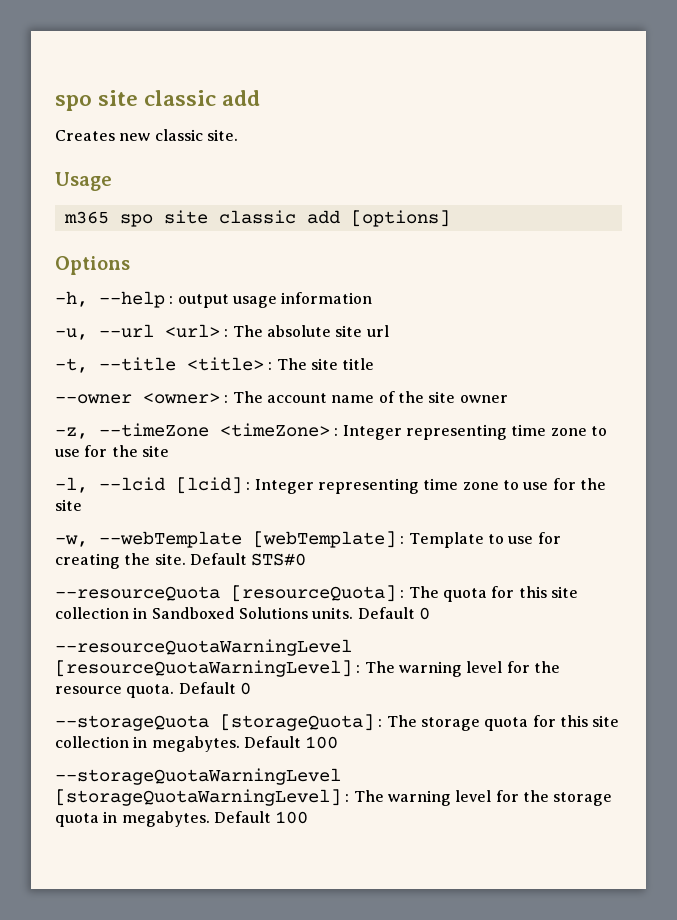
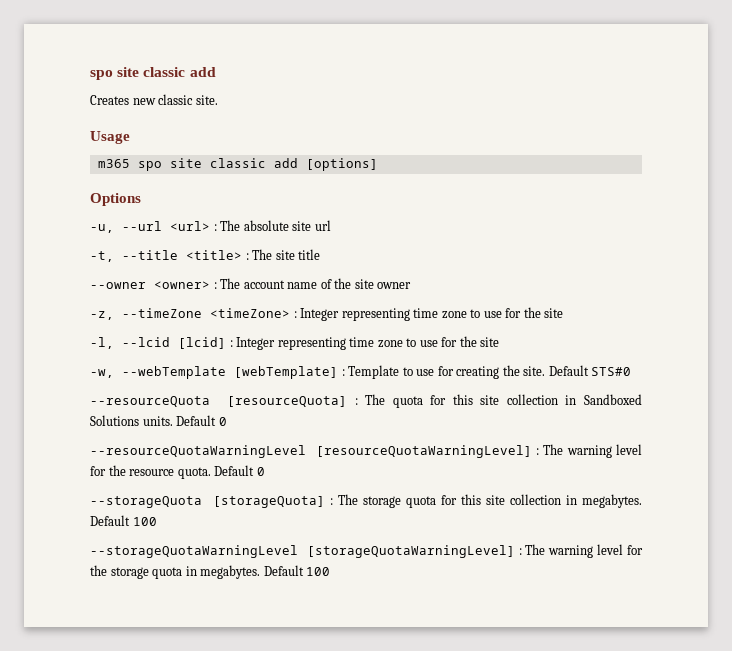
[55,291,373,308] // -h, --help : output usage information -> (141, 199) none

